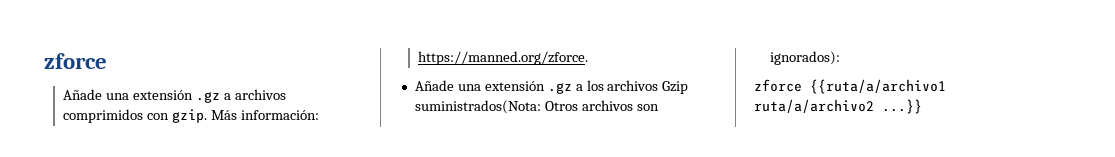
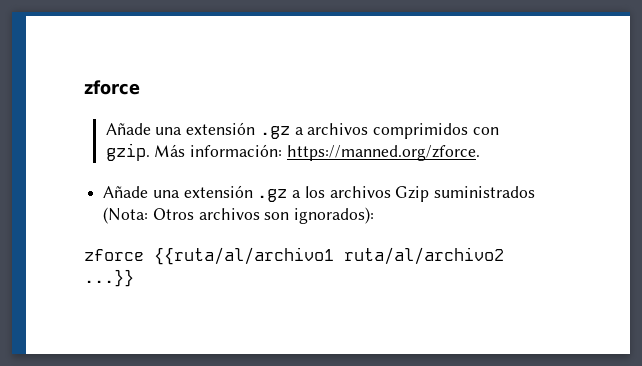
[414,100,541,114] suministrados(Nota: -> [434,186,536,198] [103,207,149,224] suministrados (Nota:
[810,79,946,94] [754,99,874,113] {{ruta/a/archivo1 ruta/a/archivo2 -> [154,247,504,265] {{ruta/al/archivo1 ruta/al/archivo2

